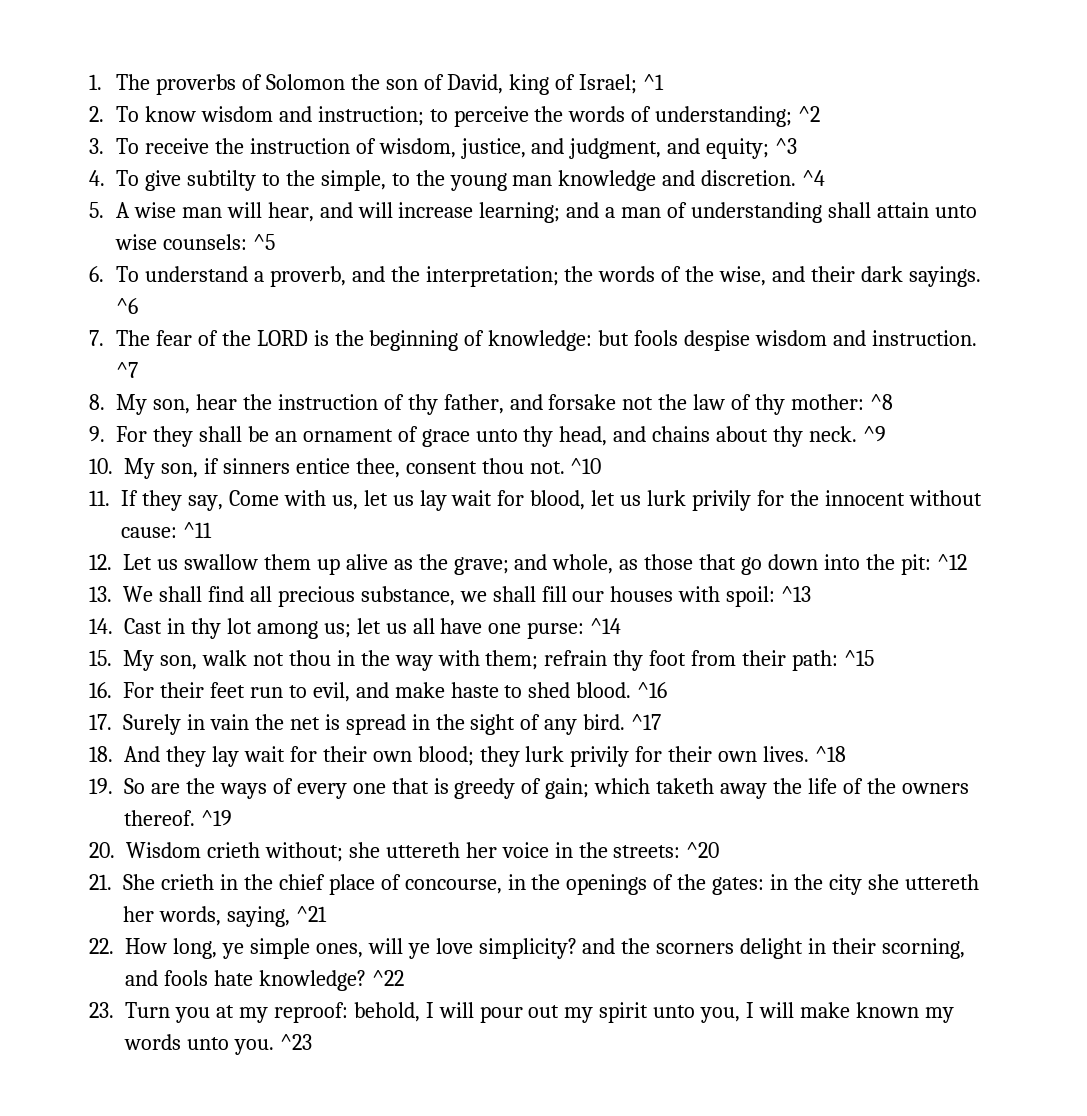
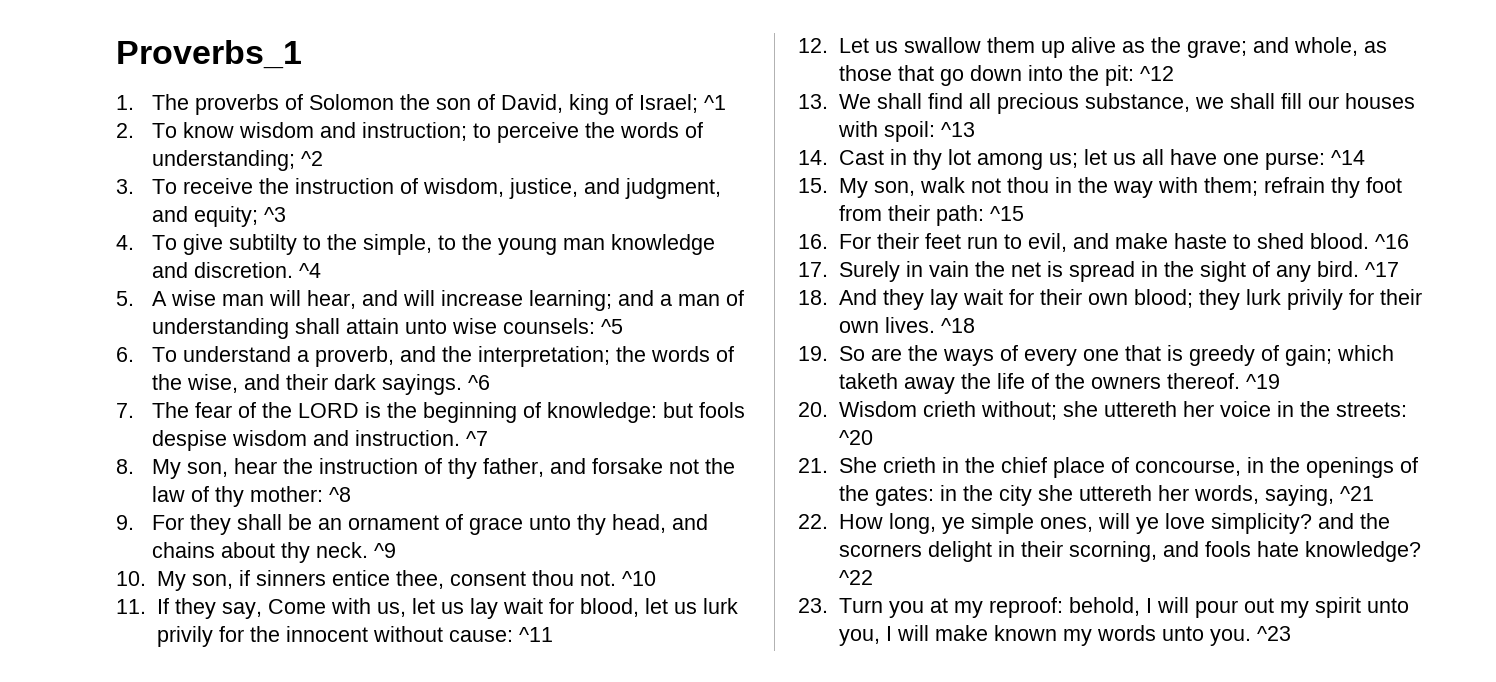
(89, 82) none -> [116,40,302,69] Proverbs_1 //

